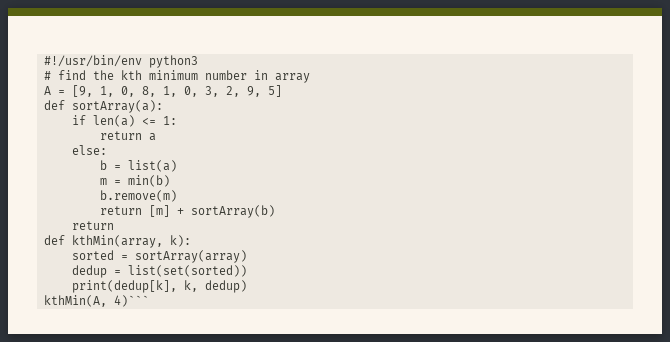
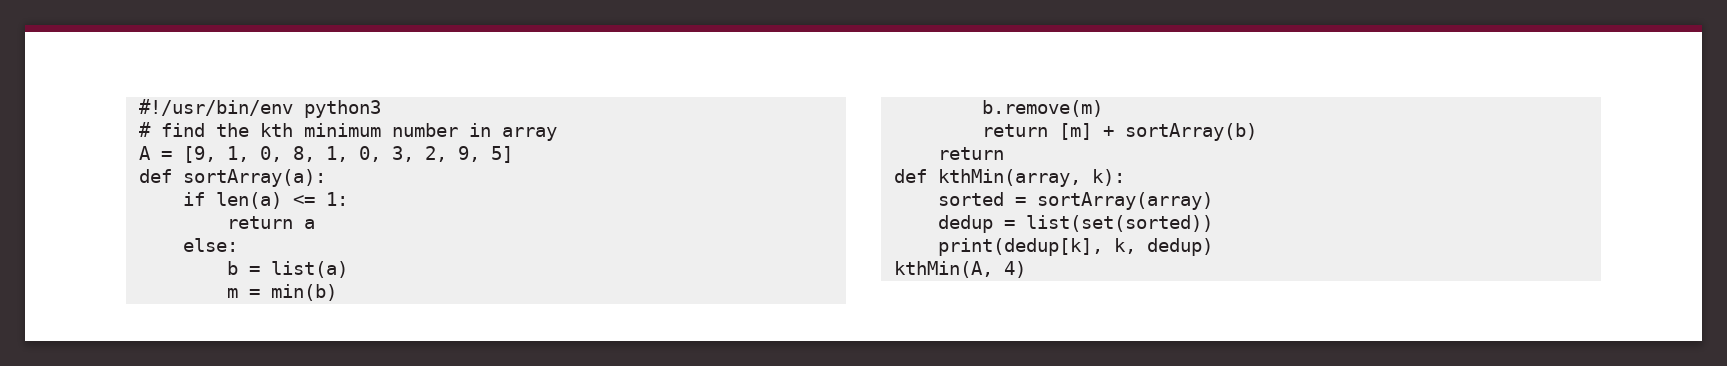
[114,295,150,307] 4)``` -> [1003,261,1026,278] 4)

